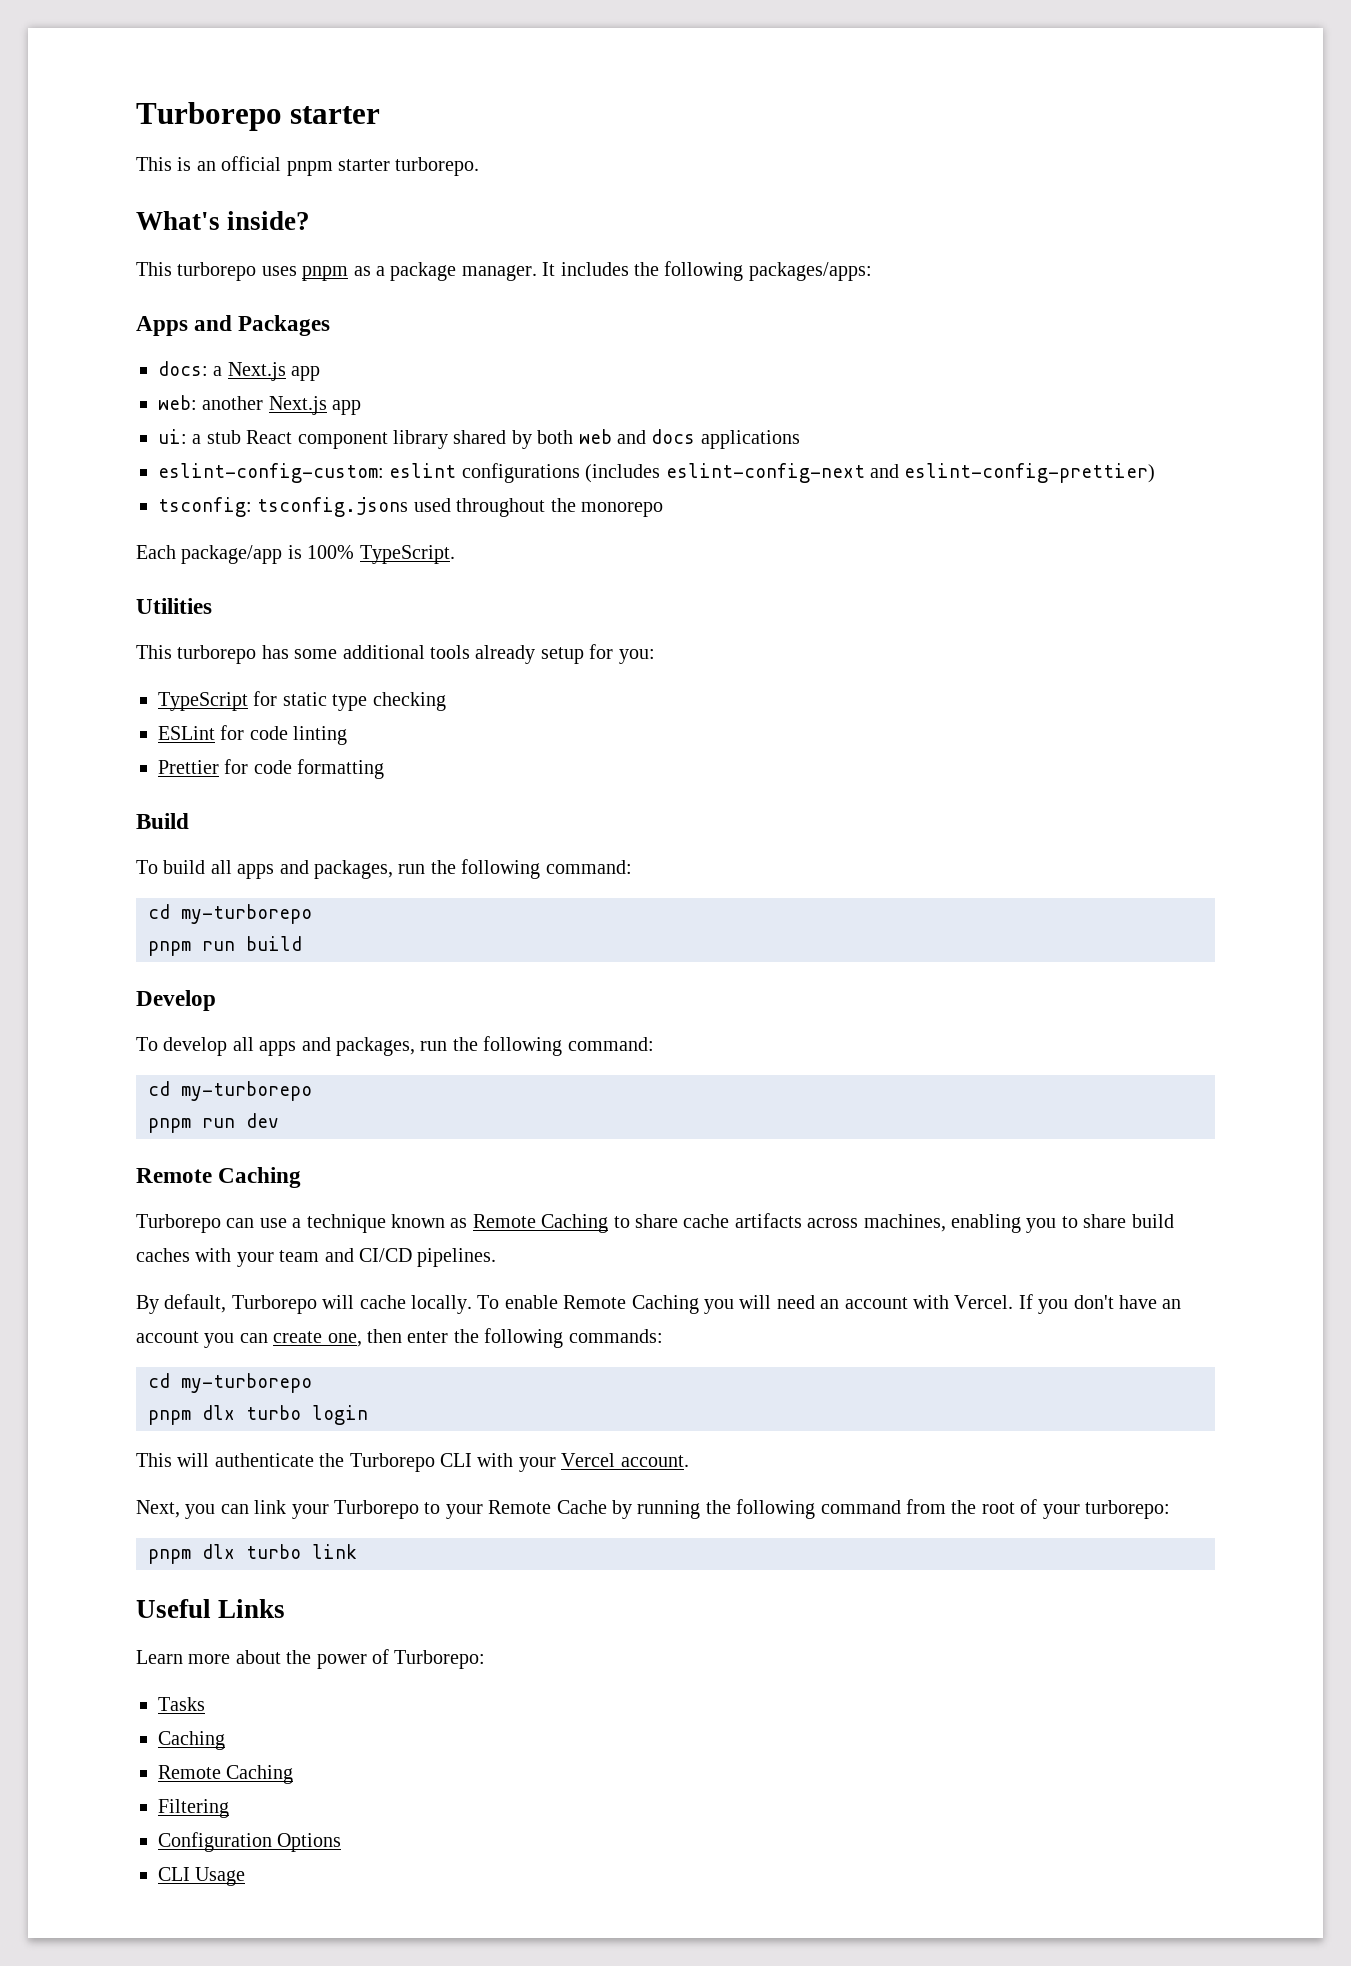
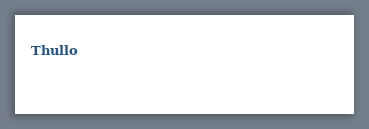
[136,102,381,131] [136,156,480,176] [136,211,311,230] [136,261,872,281] [136,315,331,336] [158,361,321,381] [158,395,362,415] [158,429,800,449] [158,463,1156,483] [158,497,663,517] [136,545,455,564] [136,598,212,614] [136,644,655,664] [158,691,446,711] [158,725,348,745] [158,759,385,779] [136,813,189,829] [136,859,632,879] [148,904,312,924] [148,936,302,956] [136,990,216,1011] [136,1036,654,1056] [148,1081,312,1101] [148,1113,279,1133] [136,1167,302,1188] [136,1213,1174,1233] [136,1248,497,1267] [136,1294,1182,1314] [136,1328,663,1348] [148,1373,312,1393] [148,1405,368,1425] [136,1453,689,1472] [136,1499,1170,1519] [148,1544,357,1564] [136,1599,286,1618] [136,1649,486,1669] [158,1697,205,1711] [158,1731,225,1750] [158,1765,294,1784] [158,1799,229,1818] [158,1832,342,1852] [158,1867,246,1886] Turborepo starter // This is an official pnpm starter turborepo. // What's inside? // This turborepo uses pnpm as a package manager. It includes the following packages/apps: // Apps and Packages // docs: a Next.js app // web: another Next.js app // ui: a stub React component library shared by both web and docs applications // eslint-config-custom: eslint configurations (includes eslint-config-next and eslint-config-prettier) // tsconfig: tsconfig.jsons used throughout the monorepo // Each package/app is 100% TypeScript. // Utilities // This turborepo has some additional tools already setup for you: // TypeScript for static type checking // ESLint for code linting // Prettier for code formatting // Build // To build all apps and packages, run the following command: // cd my-turborepo // pnpm run build // Develop // To develop all apps and packages, run the following command: // cd my-turborepo // pnpm run dev // Remote Caching // Turborepo can use a technique known as Remote Caching to share cache artifacts across machines, enabling you to share build caches with your team and CI/CD pipelines. // By default, Turborepo will cache locally. To enable Remote Caching you will need an account with Vercel. If you don't have an account you can create one, then enter the following commands: // cd my-turborepo // pnpm dlx turbo login // This will authenticate the Turborepo CLI with your Vercel account. // Next, you can link your Turborepo to your Remote Cache by running the following command from the root of your turborepo: // pnpm dlx turbo link // Useful Links // Learn more about the power of Turborepo: // Tasks // Caching // Remote Caching // Filtering // Configuration Options // CLI Usage -> [31,45,78,55] Thullo

